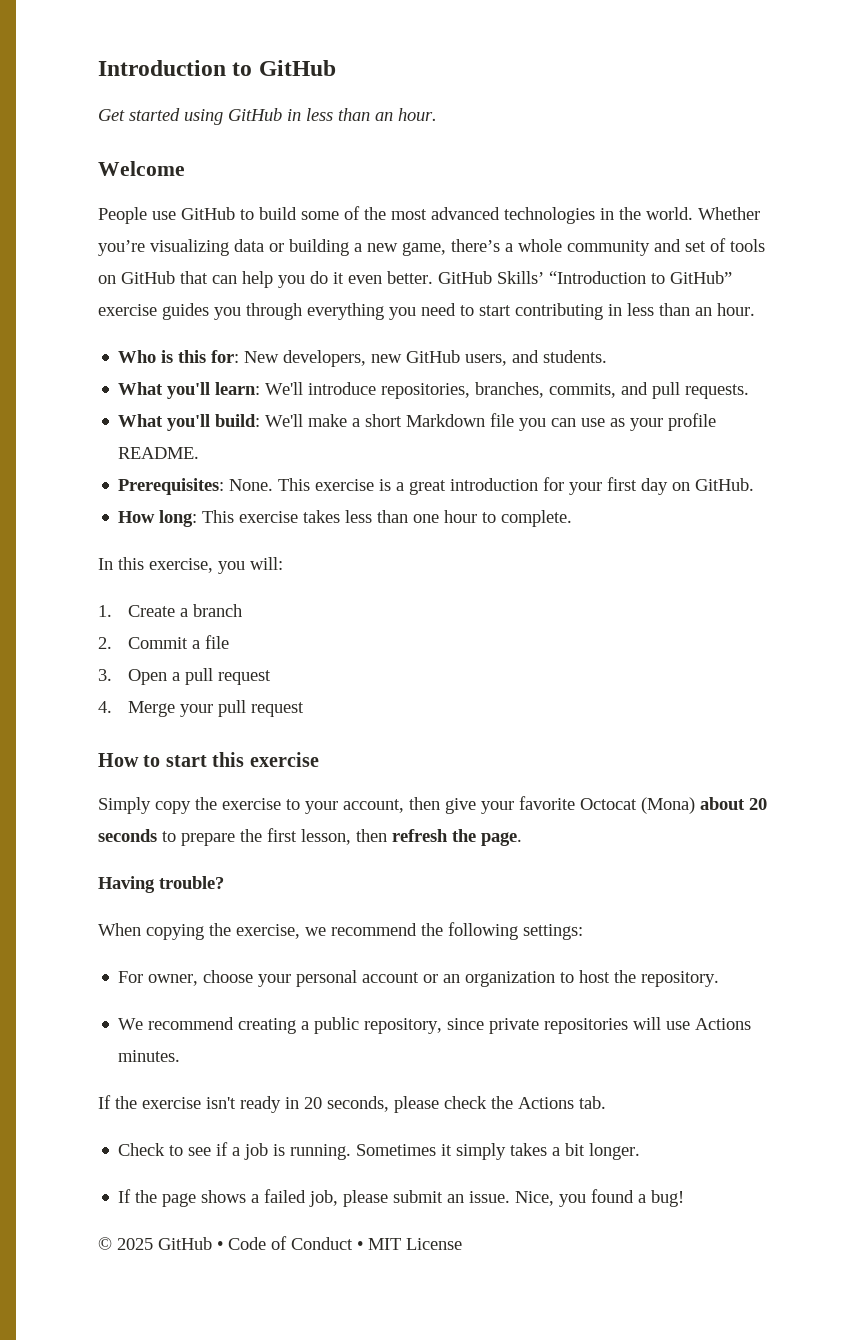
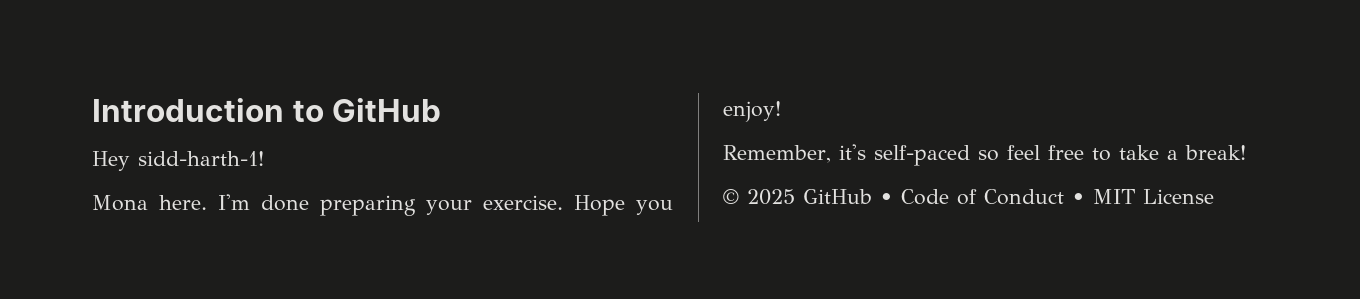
[98,108,437,125] [98,161,185,176] [98,206,760,224] [98,238,765,256] [98,271,732,288] [98,303,755,320] [118,350,608,367] [118,382,750,399] [118,413,717,431] [118,447,200,459] [118,477,755,495] [118,510,573,527] [98,557,283,574] [98,604,243,617] [98,635,230,649] [98,668,272,685] [98,700,305,717] [98,752,319,767] [98,796,767,814] [98,828,522,846] [98,876,224,893] [98,922,583,940] [118,970,720,987] [118,1017,752,1034] [118,1050,181,1062] [98,1095,606,1113] [118,1142,641,1160] [118,1189,685,1207] Get started using GitHub in less than an hour. // Welcome // People use GitHub to build some of the most advanced technologies in the world. Whether you’re visualizing data or building a new game, there’s a whole community and set of tools on GitHub that can help you do it even better. GitHub Skills’ “Introduction to GitHub” exercise guides you through everything you need to start contributing in less than an hour. // Who is this for: New developers, new GitHub users, and students. // What you'll learn: We'll introduce repositories, branches, commits, and pull requests. // What you'll build: We'll make a short Markdown file you can use as your profile README. // Prerequisites: None. This exercise is a great introduction for your first day on GitHub. // How long: This exercise takes less than one hour to complete. // In this exercise, you will: // 1. Create a branch // 2. Commit a file // 3. Open a pull request // 4. Merge your pull request // How to start this exercise // Simply copy the exercise to your account, then give your favorite Octocat (Mona) about 20 seconds to prepare the first lesson, then refresh the page. // Having trouble? // When copying the exercise, we recommend the following settings: // For owner, choose your personal account or an organization to host the repository. // We recommend creating a public repository, since private repositories will use Actions minutes. // If the exercise isn't ready in 20 seconds, please check the Actions tab. // Check to see if a job is running. Sometimes it simply takes a bit longer. // If the page shows a failed job, please submit an issue. Nice, you found a bug! -> [92,151,264,171] [92,194,673,216] [723,101,781,122] [723,144,1246,166] Hey sidd-harth-1! // Mona here. I'm done preparing your exercise. Hope you enjoy! // Remember, it's self-paced so feel free to take a break!

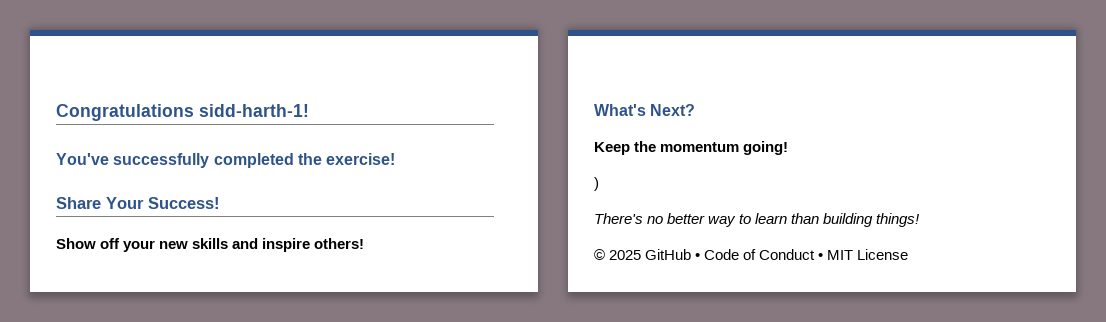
[92,98,442,122] [92,151,264,171] [92,194,673,216] [723,101,781,122] [723,144,1246,166] Introduction to GitHub // Hey sidd-harth-1! // Mona here. I'm done preparing your exercise. Hope you enjoy! // Remember, it's self-paced so feel free to take a break! -> [56,104,309,121] [56,153,396,168] [56,197,220,209] [56,238,365,252] [594,104,696,116] [594,141,789,155] [594,177,599,191] [594,213,921,227] Congratulations sidd-harth-1! // You've successfully completed the exercise! // Share Your Success! // Show off your new skills and inspire others! // What's Next? // Keep the momentum going! // ) // There's no better way to learn than building things!

